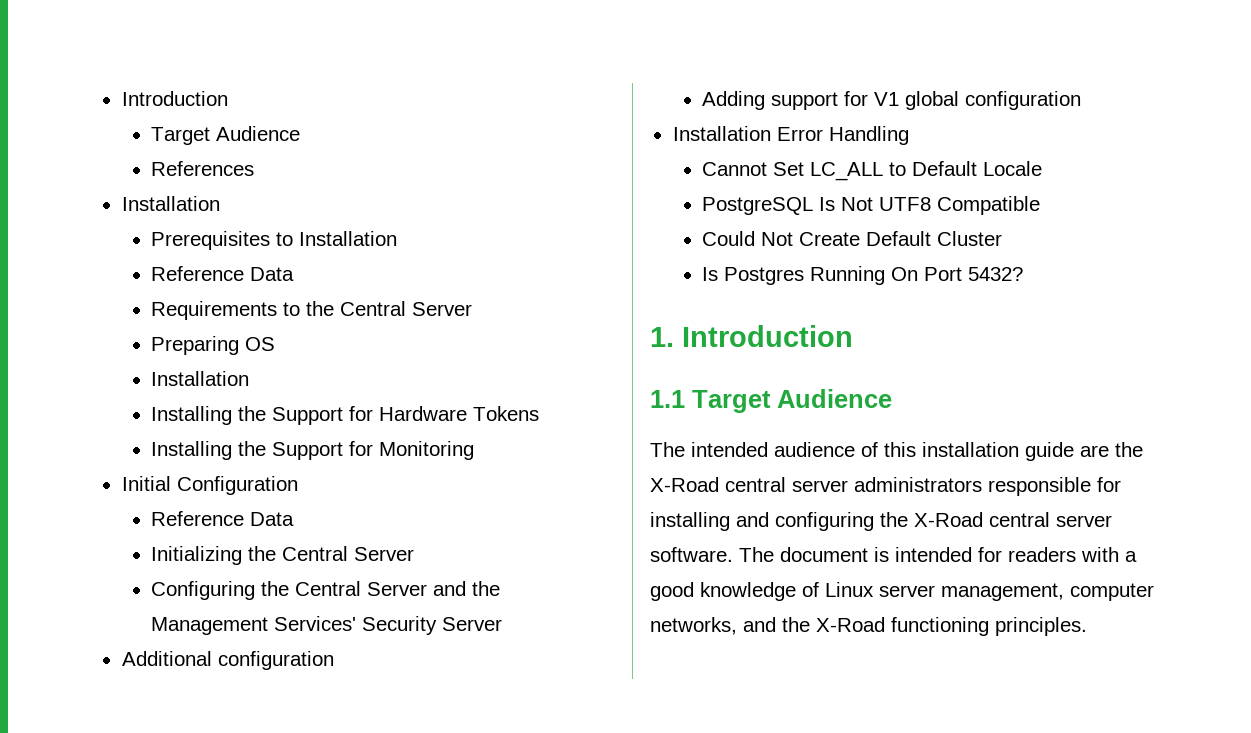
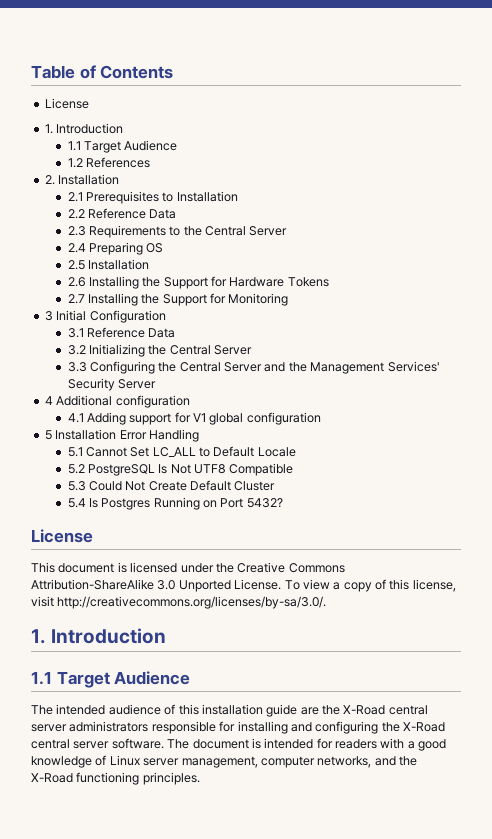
[121,91,228,106] [151,126,301,145] Introduction // Target Audience // -> [31,65,174,79] [44,98,89,109] [44,123,124,134] [67,140,178,153] [67,158,83,168] Table of Contents // License // 1. Introduction // 1.1 Target Audience // 1.2
[121,196,220,211] Installation // -> [44,174,120,185] [67,192,83,202] 2. Installation // 2.1
[151,266,295,281] Reference Data // -> [67,208,177,219] [67,226,86,236] 2.2 Reference Data // 2.3
(473, 309) none -> [67,243,86,253] 2.4
[151,371,250,386] Installation // -> [67,259,149,270] [67,277,86,287] 2.5 Installation // 2.6
(540, 413) none -> [67,294,85,304] 2.7
(475, 450) none -> [44,311,53,321] 3
[151,511,295,526] Reference Data // -> [67,327,176,338] [67,345,86,355] 3.1 Reference Data // 3.2
(415, 554) none -> [67,362,87,372] 3.3
(503, 624) none -> [44,396,53,405] 4
(334, 660) none -> [67,413,84,423] 4.1
(1082, 100) none -> [44,430,52,440] 5
(909, 135) none -> [67,447,83,457] 5.1
(1043, 168) none -> [67,464,85,474] 5.2
(1041, 205) none -> [67,481,86,491] 5.3
(1003, 238) none -> [67,498,86,508] 5.4
[891,267,919,281] On -> [203,500,218,508] on
(1024, 274) none -> [31,529,93,543] [31,562,345,573] [31,579,456,592] [31,596,327,609] // License // This document is licensed under the Creative Commons Attribution-ShareAlike 3.0 Unported License. To view a copy of this license, visit http://creativecommons.org/licenses/by-sa/3.0/.

